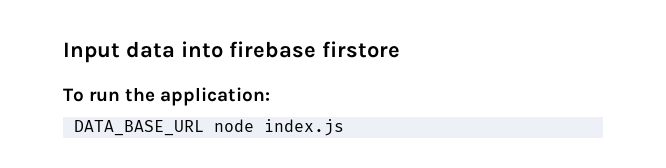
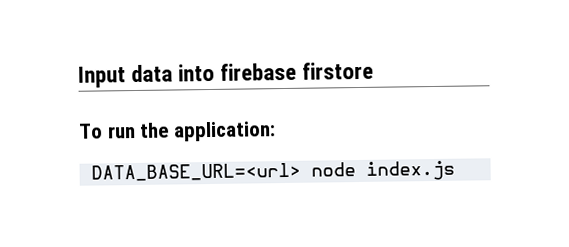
[73,120,204,136] DATA_BASE_URL -> [90,162,301,182] DATA_BASE_URL=<url>

